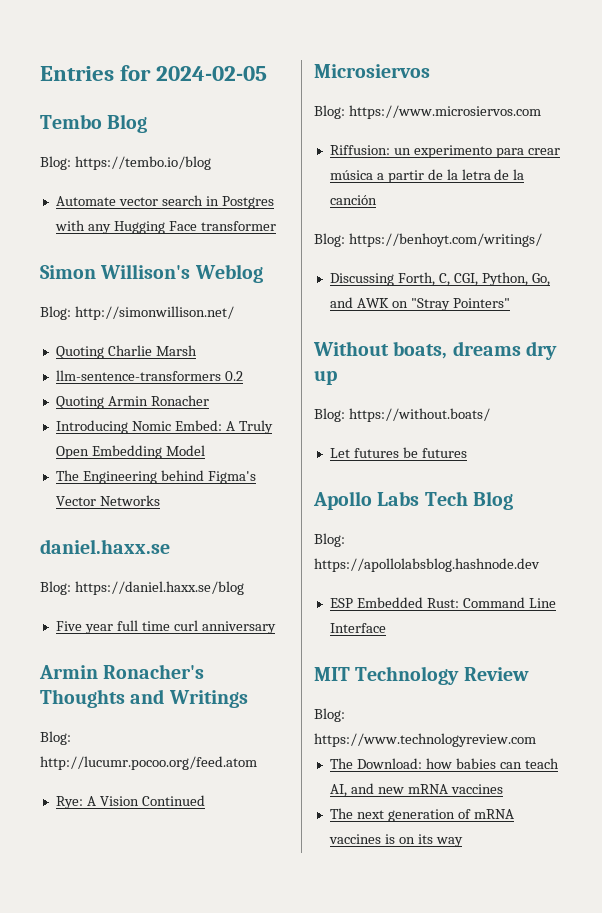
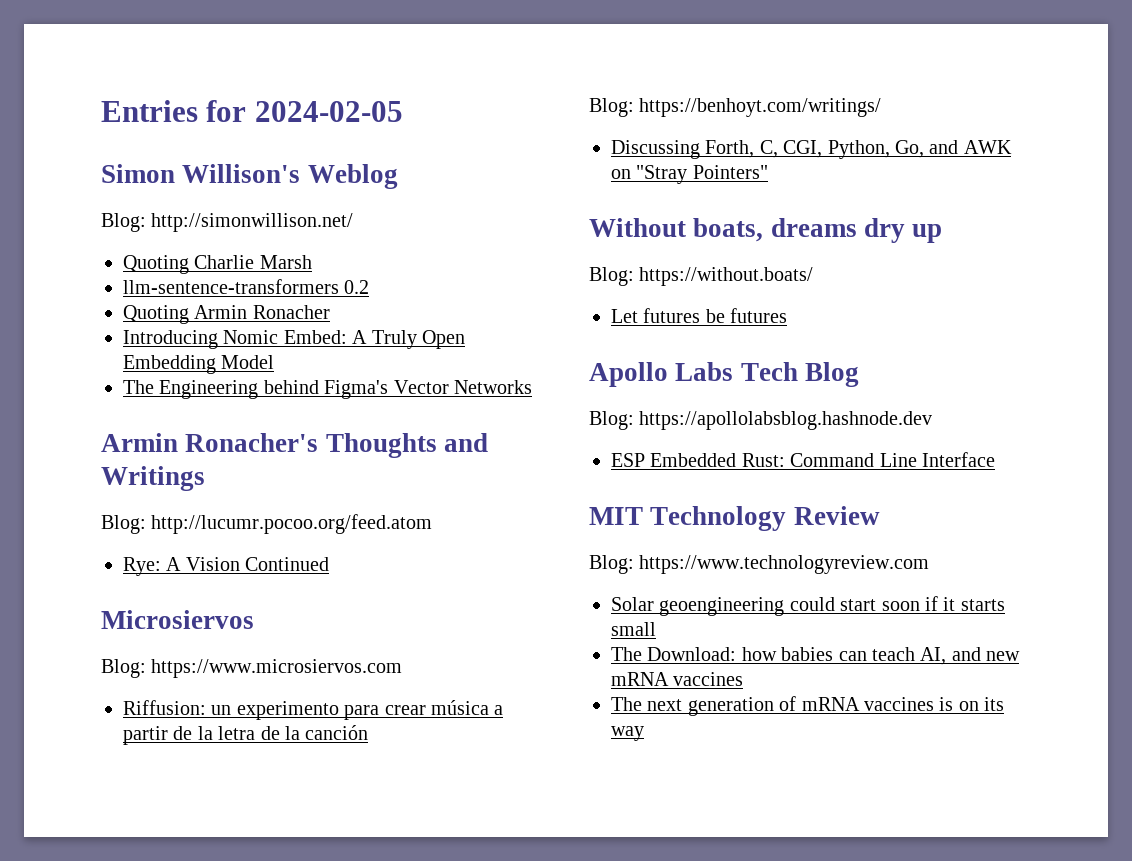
[40,114,148,133] [40,156,211,170] [55,195,274,209] [54,220,276,234] // Tembo Blog // Blog: https://tembo.io/blog // Automate vector search in Postgres with any Hugging Face transformer -> (403, 111) none
[40,539,170,554] [40,581,244,595] [55,620,276,634] // daniel.haxx.se // Blog: https://daniel.haxx.se/blog // Five year full time curl anniversary -> (532, 387) none
(536, 740) none -> [611,596,1005,616] [611,622,656,636] // Solar geoengineering could start soon if it starts small

